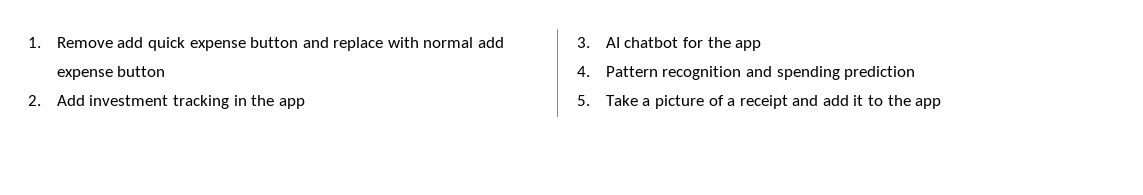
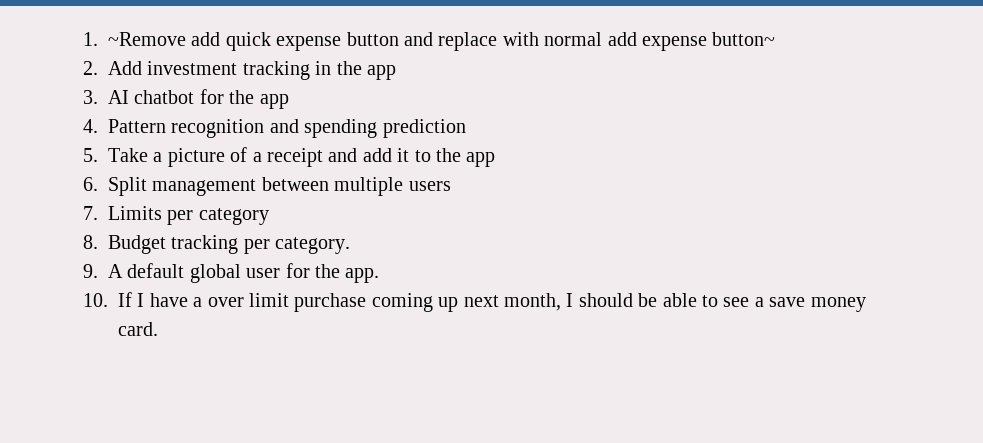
[56,37,113,48] Remove -> [108,32,186,46] ~Remove
[117,66,166,77] button -> [712,32,776,46] button~
(942, 103) none -> [83,177,451,196] [83,206,269,225] [83,235,351,254] [83,263,380,283] [83,292,866,312] [118,322,158,336] // 6. Split management between multiple users // 7. Limits per category // 8. Budget tracking per category. // 9. A default global user for the app. // 10. If I have a over limit purchase coming up next month, I should be able to see a save money card.

